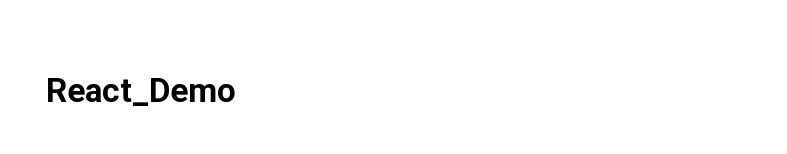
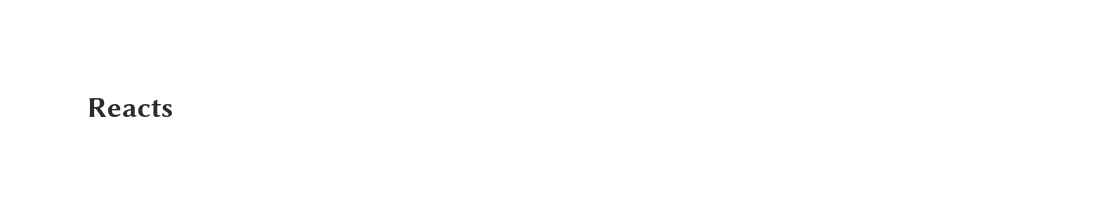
[46,78,236,106] React_Demo -> [87,98,173,117] Reacts

